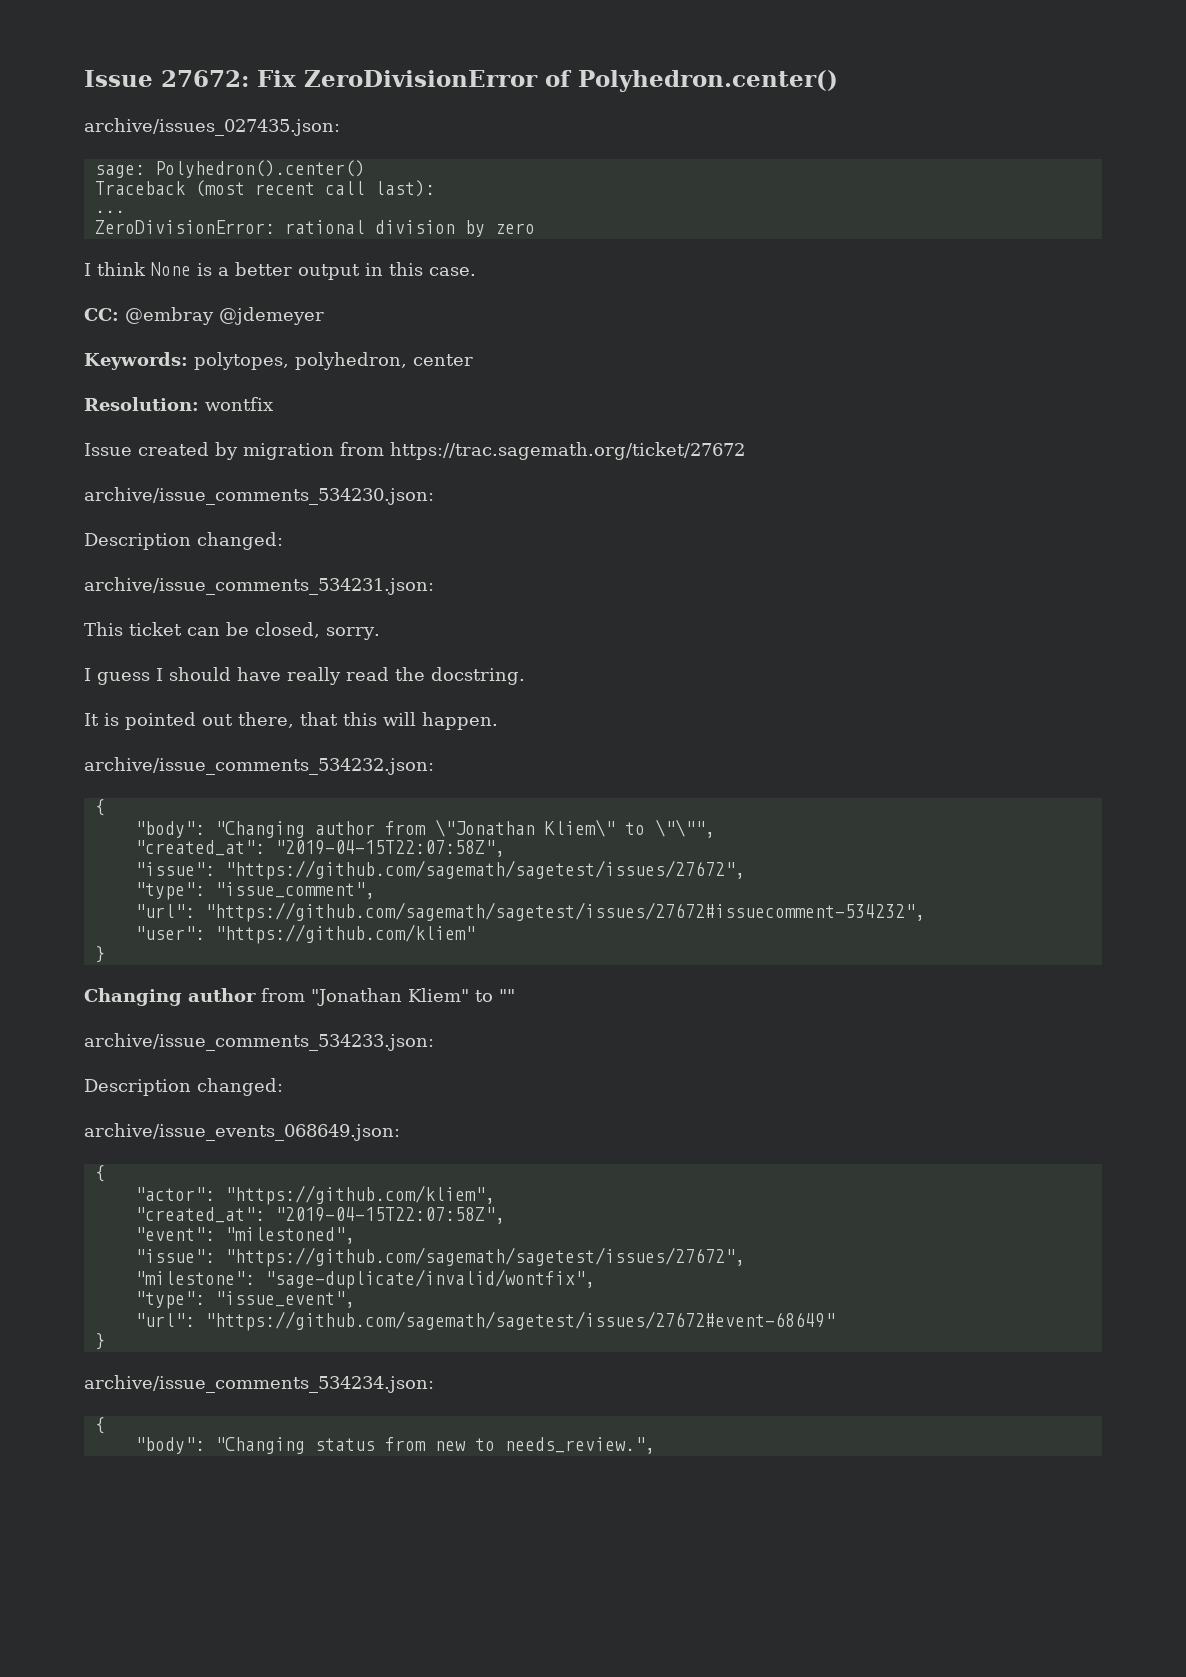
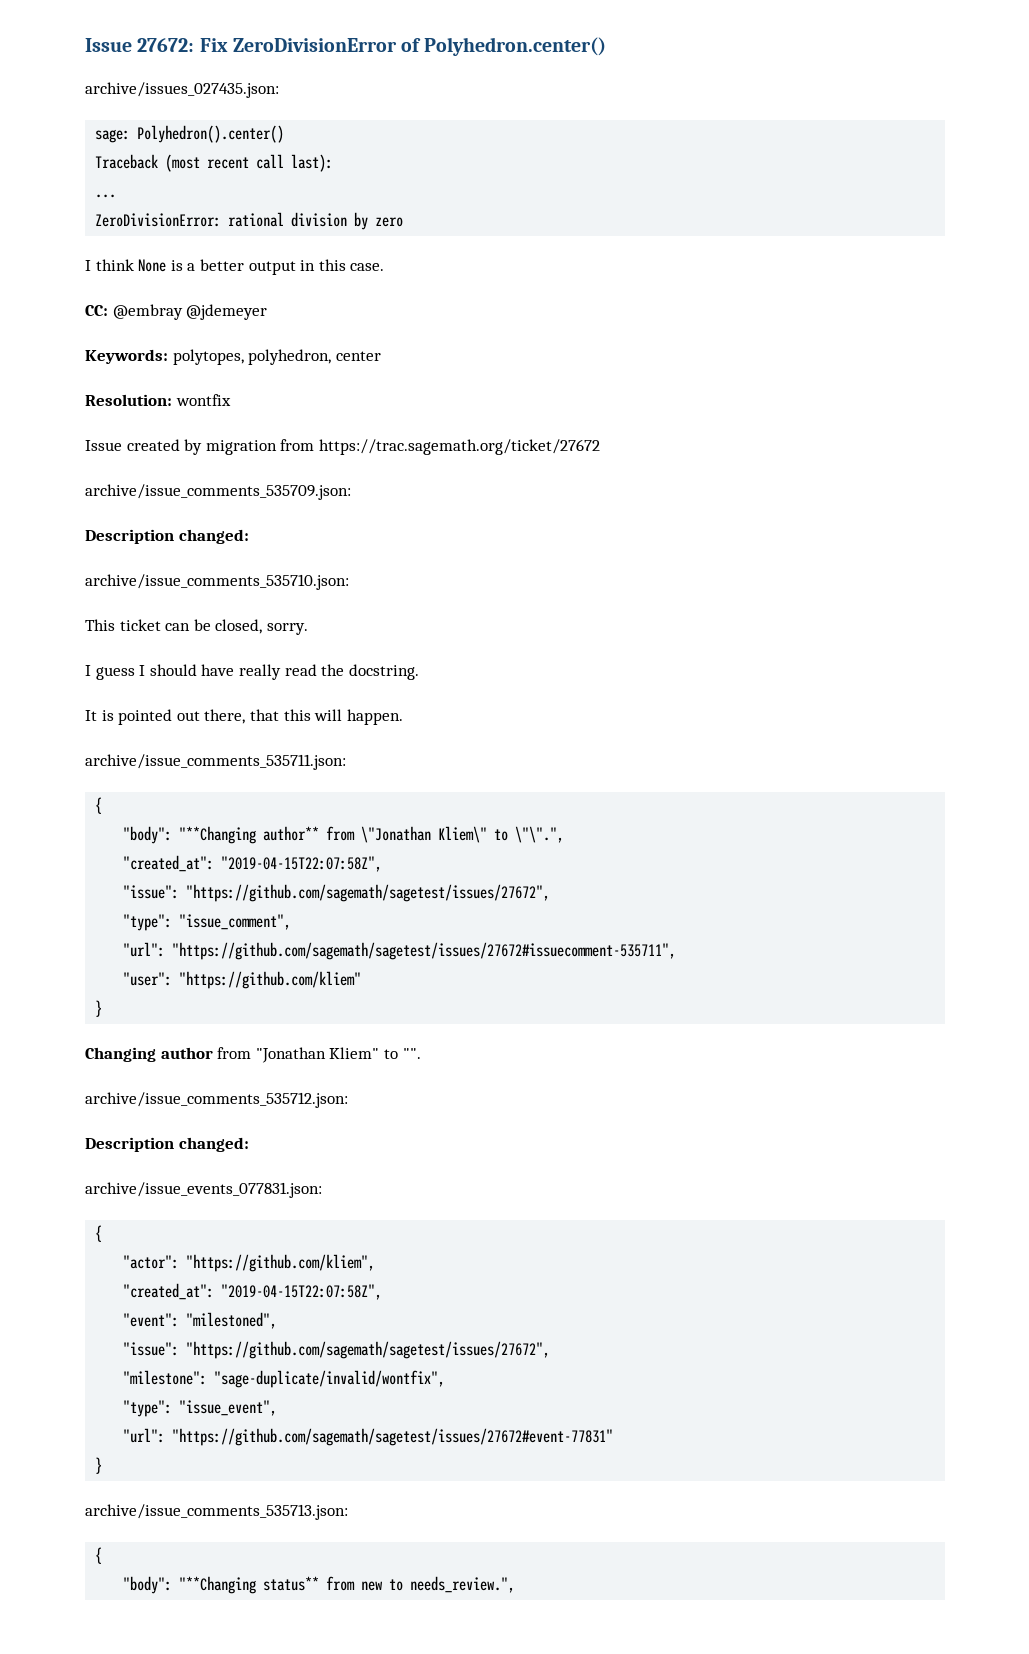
[84,487,434,505] [84,532,283,550] [84,577,434,595] archive/issue_comments_534230.json: // Description changed: // archive/issue_comments_534231.json: -> [85,484,351,500] [85,529,249,544] [85,574,349,590] archive/issue_comments_535709.json: // Description changed: // archive/issue_comments_535710.json:
[84,757,434,775] [94,799,105,816] [134,821,375,838] archive/issue_comments_534232.json: // { // "body": "Changing author -> [85,754,346,770] [95,797,103,814] [123,826,320,844] archive/issue_comments_535711.json: // { // "body": "**Changing author**
[654,819,715,838] \"\"", -> [515,826,565,843] \"\".",
[204,902,925,922] "https://github.com/sagemath/sagetest/issues/27672#issuecomment-534232", -> [172,942,677,960] "https://github.com/sagemath/sagetest/issues/27672#issuecomment-535711",
[499,989,515,1002] [84,1033,434,1051] [84,1078,283,1096] [84,1123,400,1141] "" // archive/issue_comments_534233.json: // Description changed: // archive/issue_events_068649.json: -> [402,1048,421,1059] [85,1092,348,1108] [85,1137,249,1152] [85,1182,322,1198] "". // archive/issue_comments_535712.json: // Description changed: // archive/issue_events_077831.json:
[204,1311,835,1331] [94,1333,105,1350] [84,1375,434,1393] [94,1417,105,1434] [134,1437,375,1454] "https://github.com/sagemath/sagetest/issues/27672#event-68649" // } // archive/issue_comments_534234.json: // { // "body": "Changing status -> [172,1428,614,1446] [95,1457,103,1474] [85,1504,348,1520] [95,1547,103,1564] [123,1576,320,1594] "https://github.com/sagemath/sagetest/issues/27672#event-77831" // } // archive/issue_comments_535713.json: // { // "body": "**Changing status**

